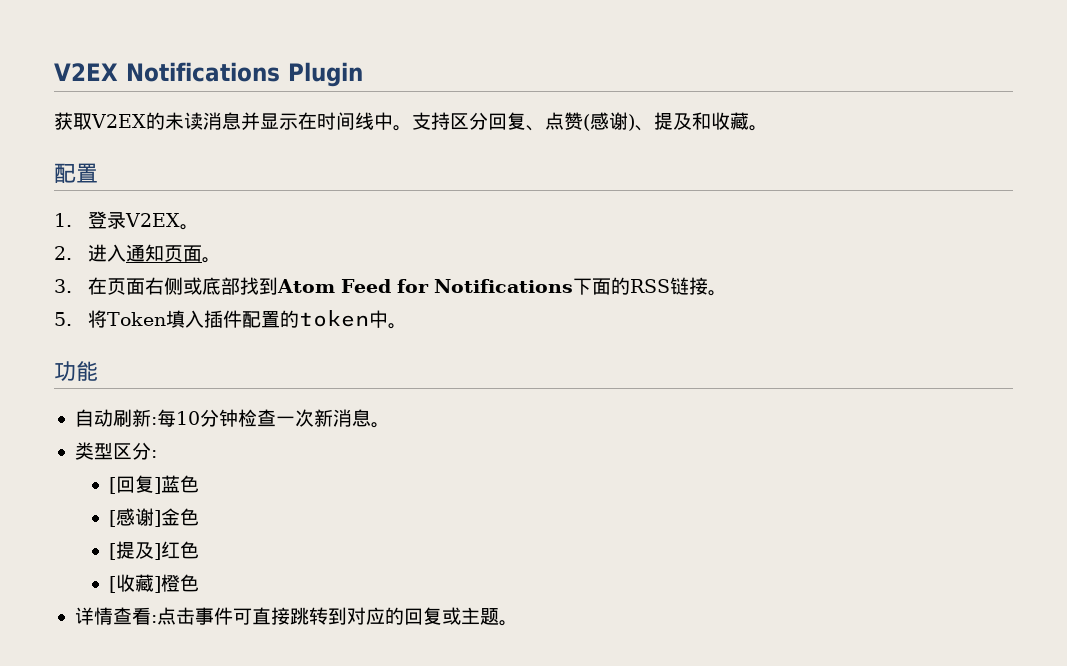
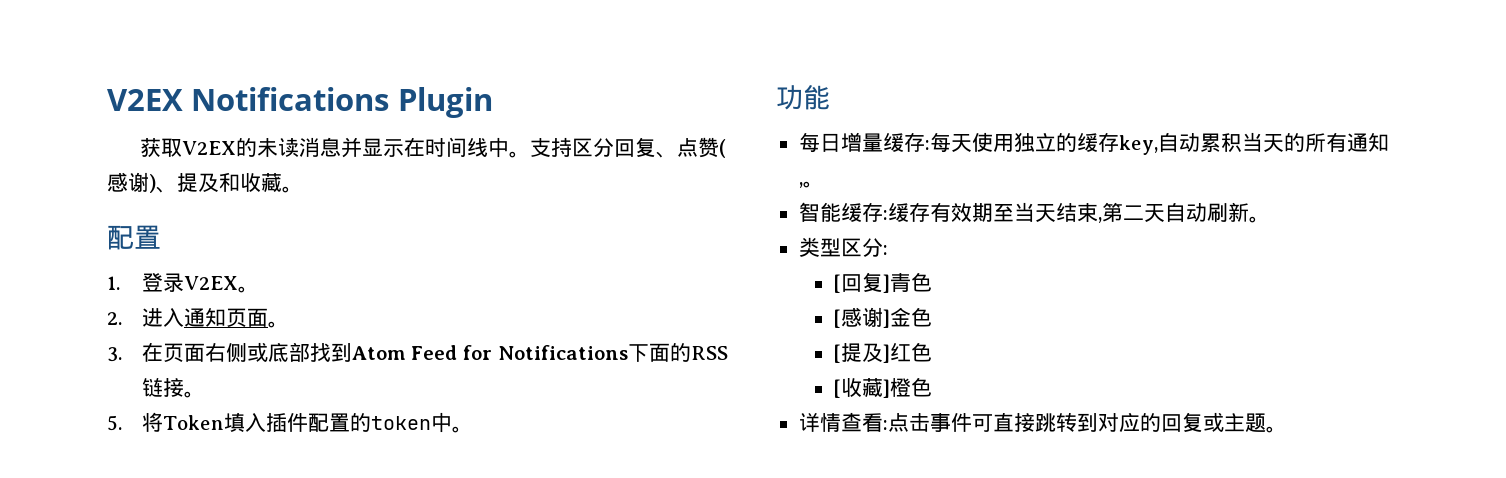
[74,409,371,427] 自动刷新:每10分钟检查一次新消息 -> [798,132,1389,155] [798,181,824,188] [798,202,1249,223] 每日增量缓存:每天使用独立的缓存key,自动累积当天的所有通知,。 // 智能缓存:缓存有效期至当天结束,第二天自动刷新
[160,475,180,493] 蓝 -> [890,273,912,292] 青

